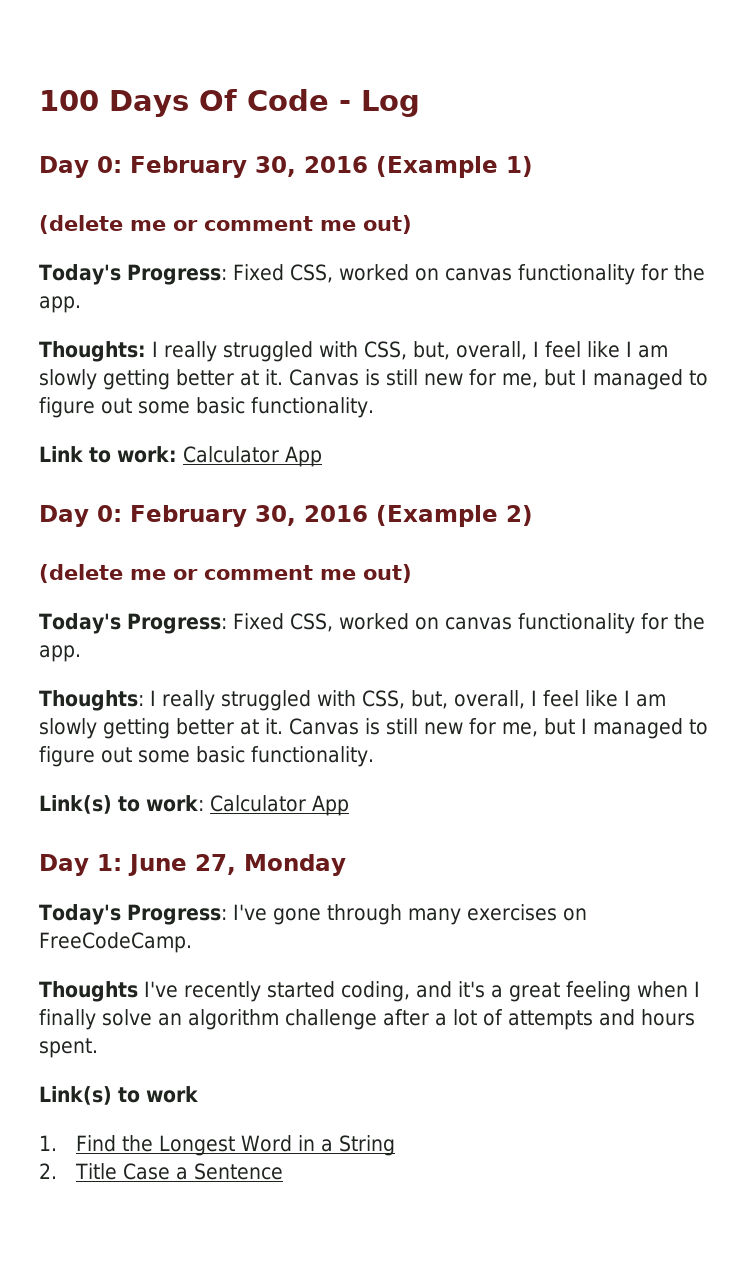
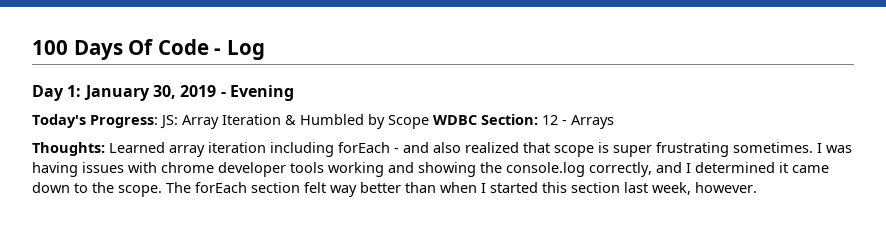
[96,156,533,178] [39,215,412,234] [39,264,705,285] [39,296,81,313] [39,341,668,362] [39,369,708,390] [39,397,374,418] [39,446,322,467] [39,505,533,527] [39,564,412,583] [39,613,705,634] [39,645,81,662] [39,690,666,711] [39,718,708,739] [39,746,374,767] [39,795,349,816] [39,854,346,876] [39,904,587,925] [39,932,192,953] [39,981,700,1002] [39,1009,695,1030] [39,1038,98,1058] [39,1086,198,1105] [39,1135,396,1156] [39,1163,284,1180] 0: February 30, 2016 (Example 1) // (delete me or comment me out) // Today's Progress: Fixed CSS, worked on canvas functionality for the app. // Thoughts: I really struggled with CSS, but, overall, I feel like I am slowly getting better at it. Canvas is still new for me, but I managed to figure out some basic functionality. // Link to work: Calculator App // Day 0: February 30, 2016 (Example 2) // (delete me or comment me out) // Today's Progress: Fixed CSS, worked on canvas functionality for the app. // Thoughts: I really struggled with CSS, but, overall, I feel like I am slowly getting better at it. Canvas is still new for me, but I managed to figure out some basic functionality. // Link(s) to work: Calculator App // Day 1: June 27, Monday // Today's Progress: I've gone through many exercises on FreeCodeCamp. // Thoughts I've recently started coding, and it's a great feeling when I finally solve an algorithm challenge after a lot of attempts and hours spent. // Link(s) to work // 1. Find the Longest Word in a String // 2. Title Case a Sentence -> [67,85,294,101] [32,114,614,129] [32,142,852,157] [32,162,829,177] [32,182,757,197] 1: January 30, 2019 - Evening // Today's Progress: JS: Array Iteration & Humbled by Scope WDBC Section: 12 - Arrays // Thoughts: Learned array iteration including forEach - and also realized that scope is super frustrating sometimes. I was having issues with chrome developer tools working and showing the console.log correctly, and I determined it came down to the scope. The forEach section felt way better than when I started this section last week, however.

